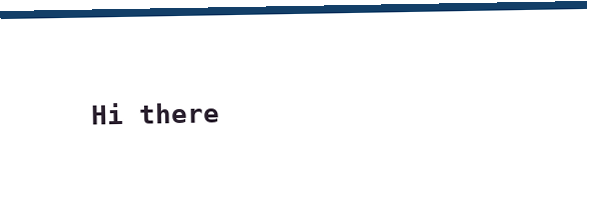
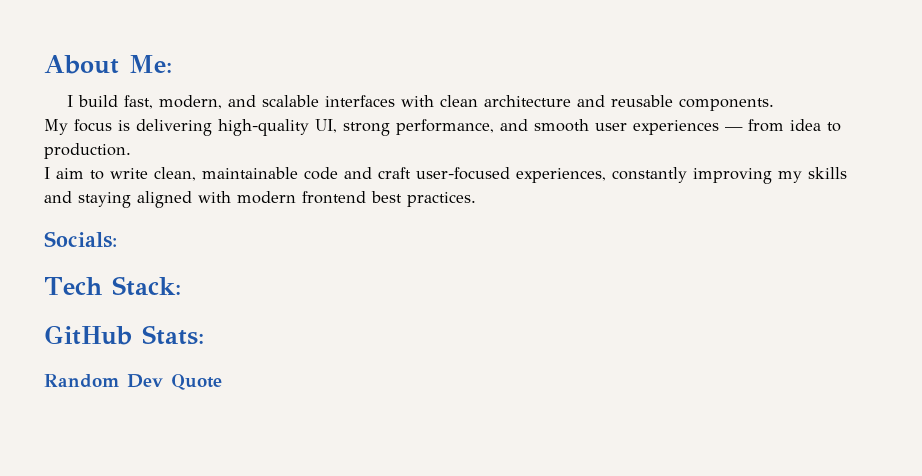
[90,102,220,125] Hi there -> [44,55,172,74] [66,95,774,111] [44,119,841,136] [44,143,131,159] [44,167,847,184] [44,191,476,208] [44,231,117,248] [44,276,181,296] [44,325,204,345] [44,374,222,390] About Me: // I build fast, modern, and scalable interfaces with clean architecture and reusable components. // My focus is delivering high-quality UI, strong performance, and smooth user experiences — from idea to production. // I aim to write clean, maintainable code and craft user-focused experiences, constantly improving my skills and staying aligned with modern frontend best practices. // Socials: // Tech Stack: // GitHub Stats: // Random Dev Quote

